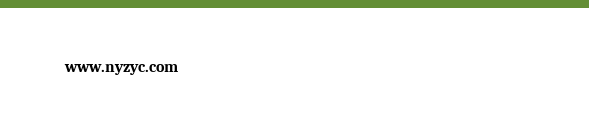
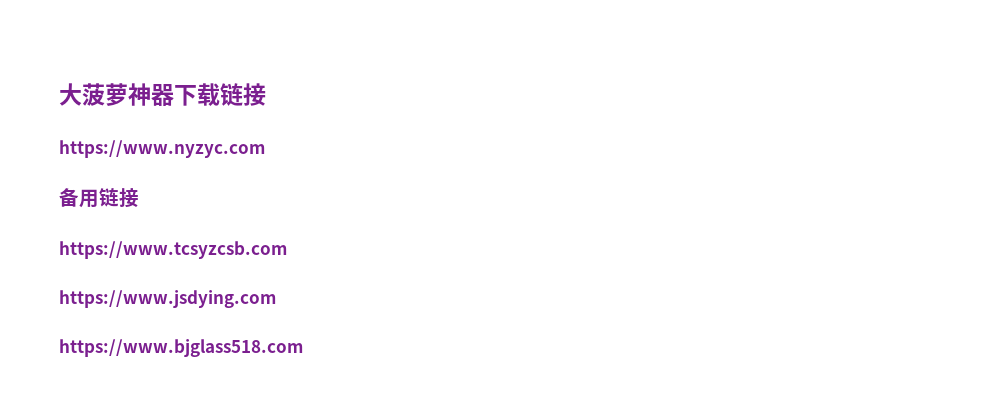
[64,64,178,75] www.nyzyc.com -> [59,83,266,106] [59,140,265,158] [59,188,139,208] [59,241,287,259] [59,290,276,308] [59,339,303,357] 大菠萝神器下载链接 // https://www.nyzyc.com // 备用链接 // https://www.tcsyzcsb.com // https://www.jsdying.com // https://www.bjglass518.com

